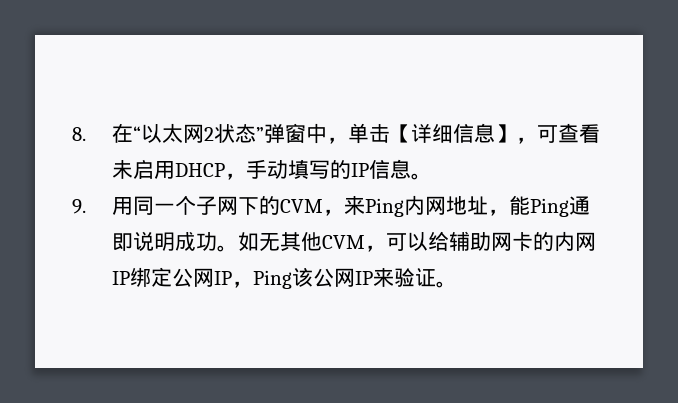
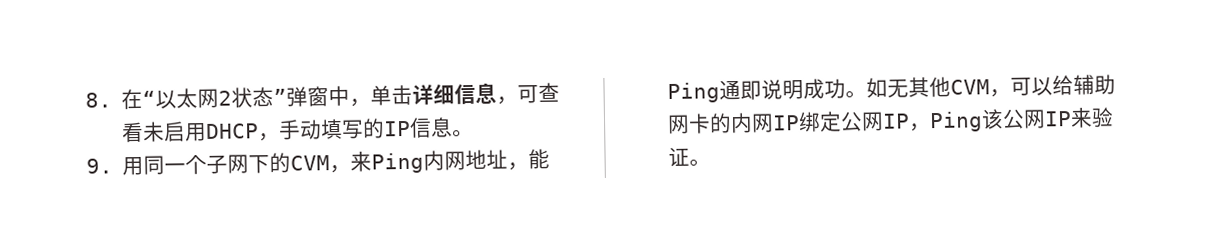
[389,124,411,143] 【 -> (414, 95) none
[494,124,516,143] 】 -> (498, 93) none

